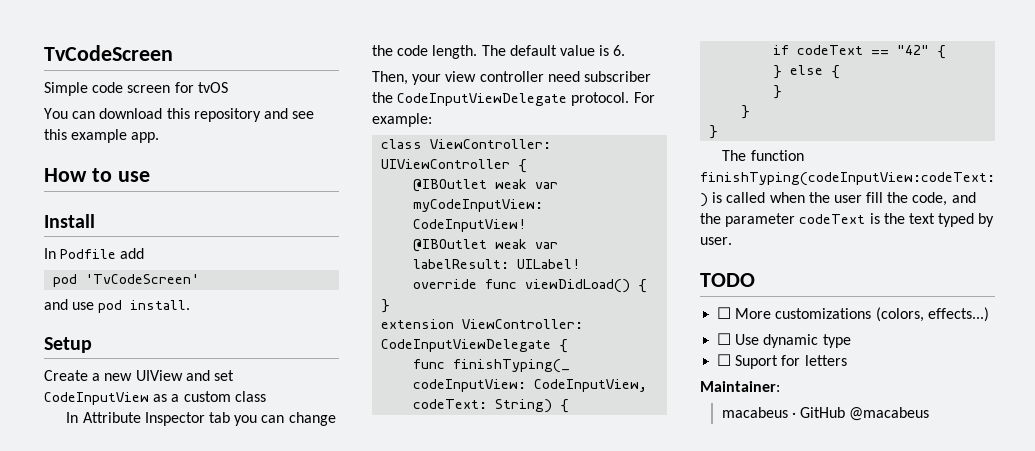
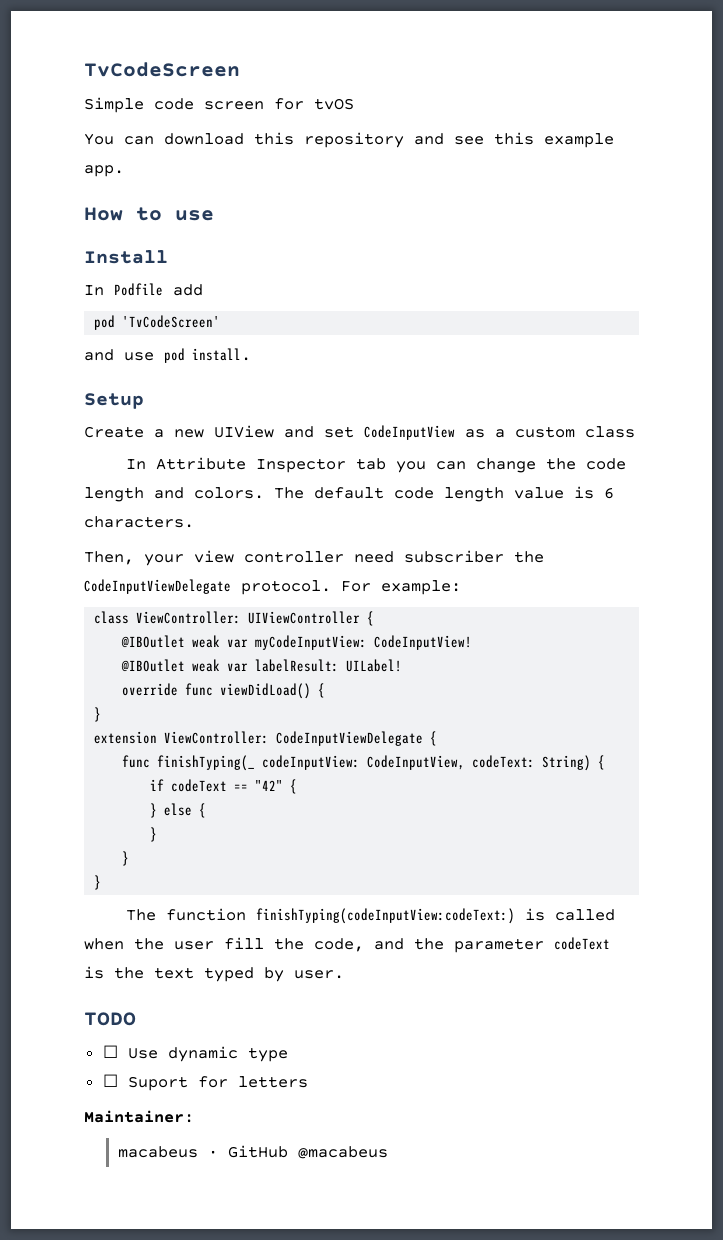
[432,45,626,59] length. The default value is 6. -> [84,486,614,502] [84,516,194,528] length and colors. The default code length value is 6 characters.
[717,307,989,322] // ☐ More customizations (colors, effects...) -> (136, 1019) none

